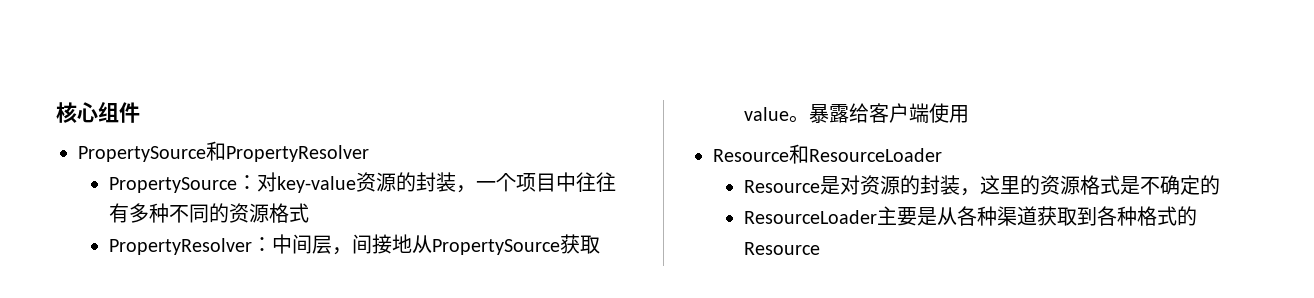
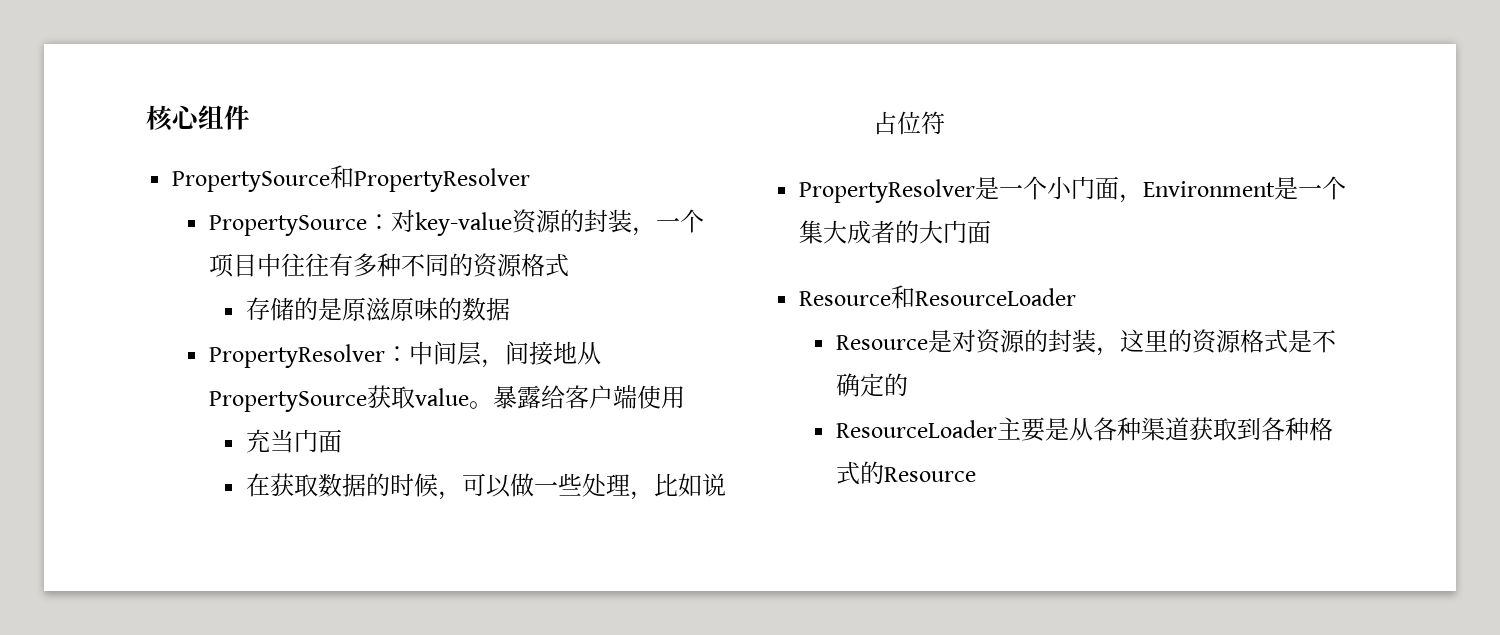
(310, 213) none -> [246,297,511,322] // 存储的是原滋原味的数据
(970, 114) none -> [246,429,343,453] [246,473,727,500] [873,111,946,135] [799,176,1347,203] [799,220,992,244] // 充当门面 // 在获取数据的时候，可以做一些处理，比如说占位符 // PropertyResolver是一个小门面，Environment是一个集大成者的大门面

